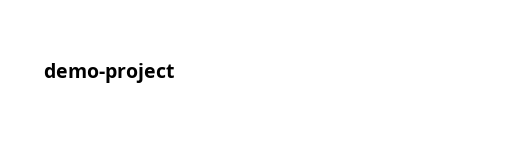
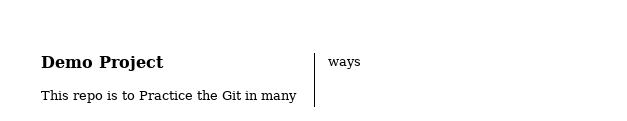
[44,63,174,83] demo-project -> [41,56,164,71] [41,90,297,103] [328,59,361,69] Demo Project // This repo is to Practice the Git in many ways

